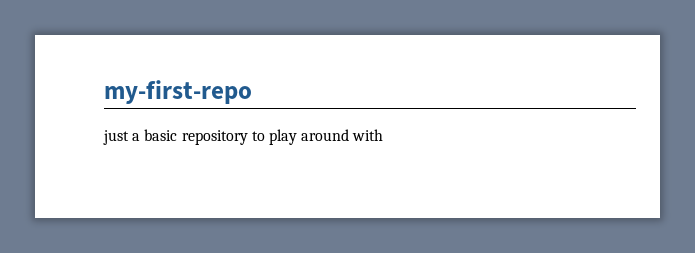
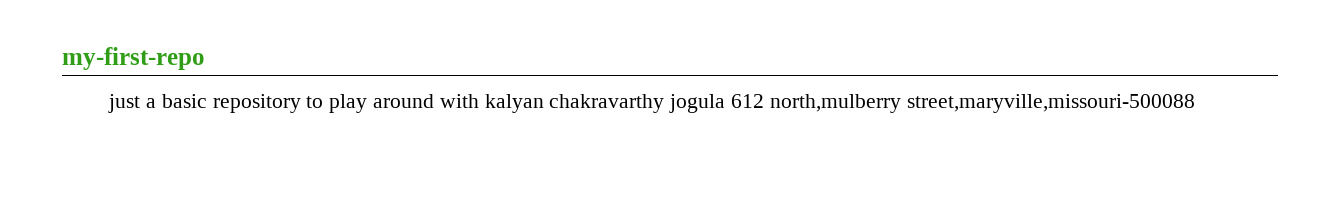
(384, 135) none -> [484,94,1195,113] kalyan chakravarthy jogula 612 north,mulberry street,maryville,missouri-500088

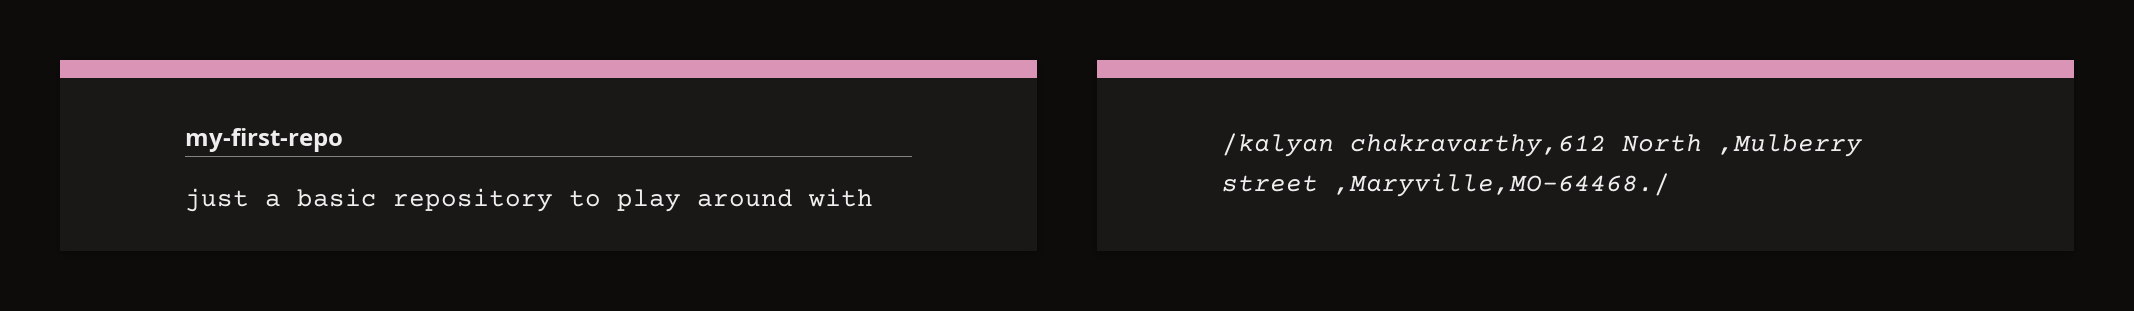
[484,94,1195,113] kalyan chakravarthy jogula 612 north,mulberry street,maryville,missouri-500088 -> [1222,133,1863,157] [1222,173,1670,197] /kalyan chakravarthy,612 North ,Mulberry street ,Maryville,MO-64468./

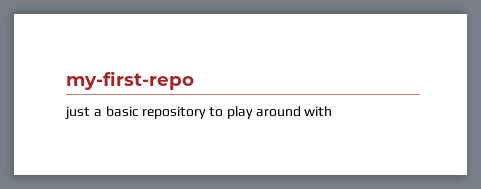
[1222,133,1863,157] [1222,173,1670,197] /kalyan chakravarthy,612 North ,Mulberry street ,Maryville,MO-64468./ -> (333, 111) none

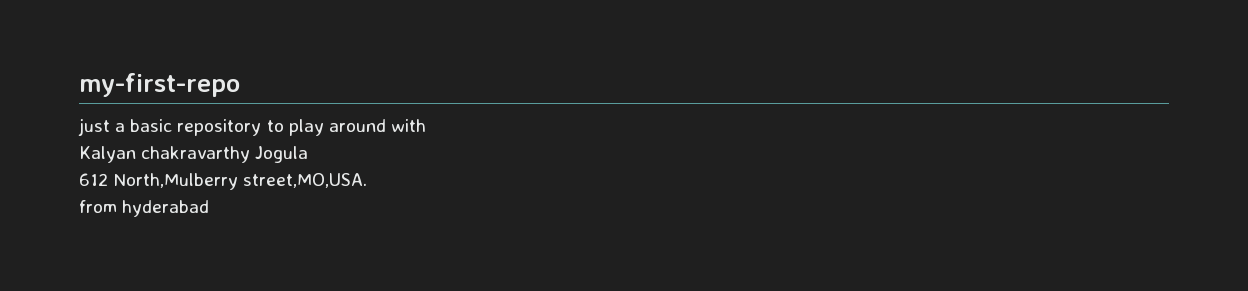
(333, 111) none -> [79,146,309,163] [79,173,368,190] [79,200,210,217] // Kalyan chakravarthy Jogula // 612 North,Mulberry street,MO,USA. // from hyderabad

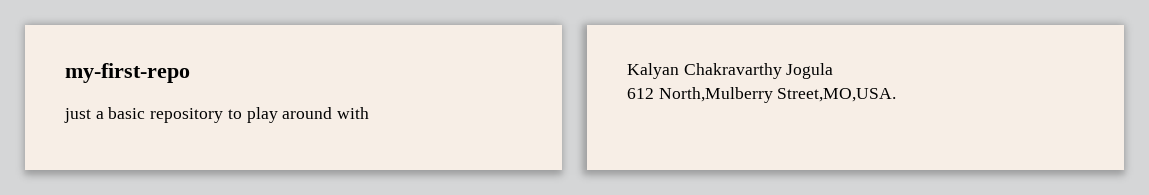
[141,146,251,163] chakravarthy -> [683,63,782,79] Chakravarthy
[243,173,368,188] [79,200,210,217] street,MO,USA. // from hyderabad -> [777,88,897,102] Street,MO,USA.

